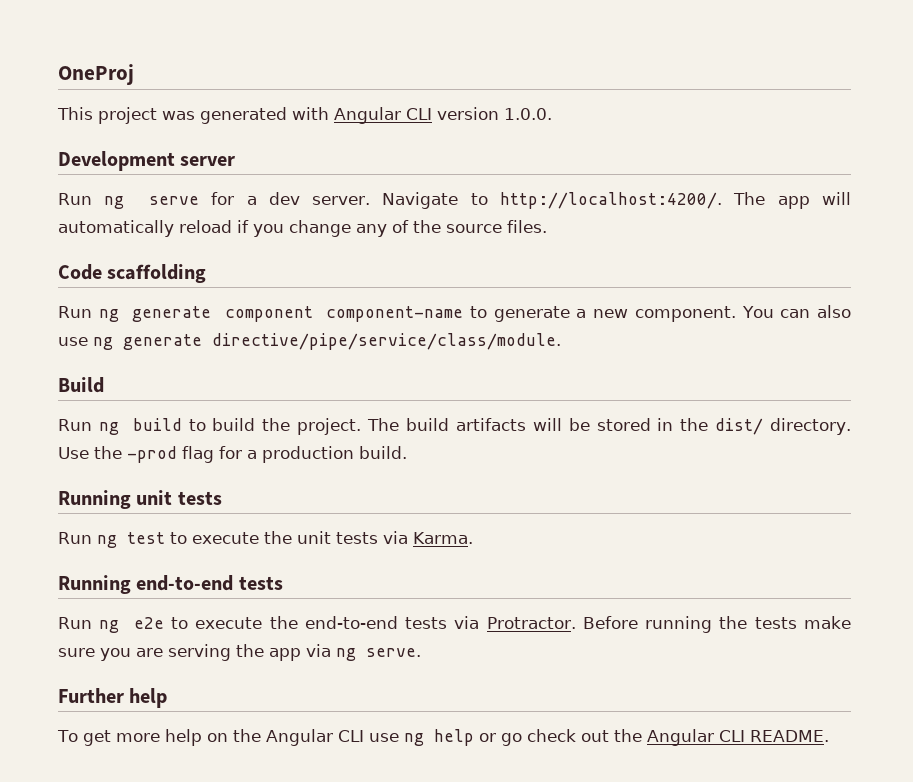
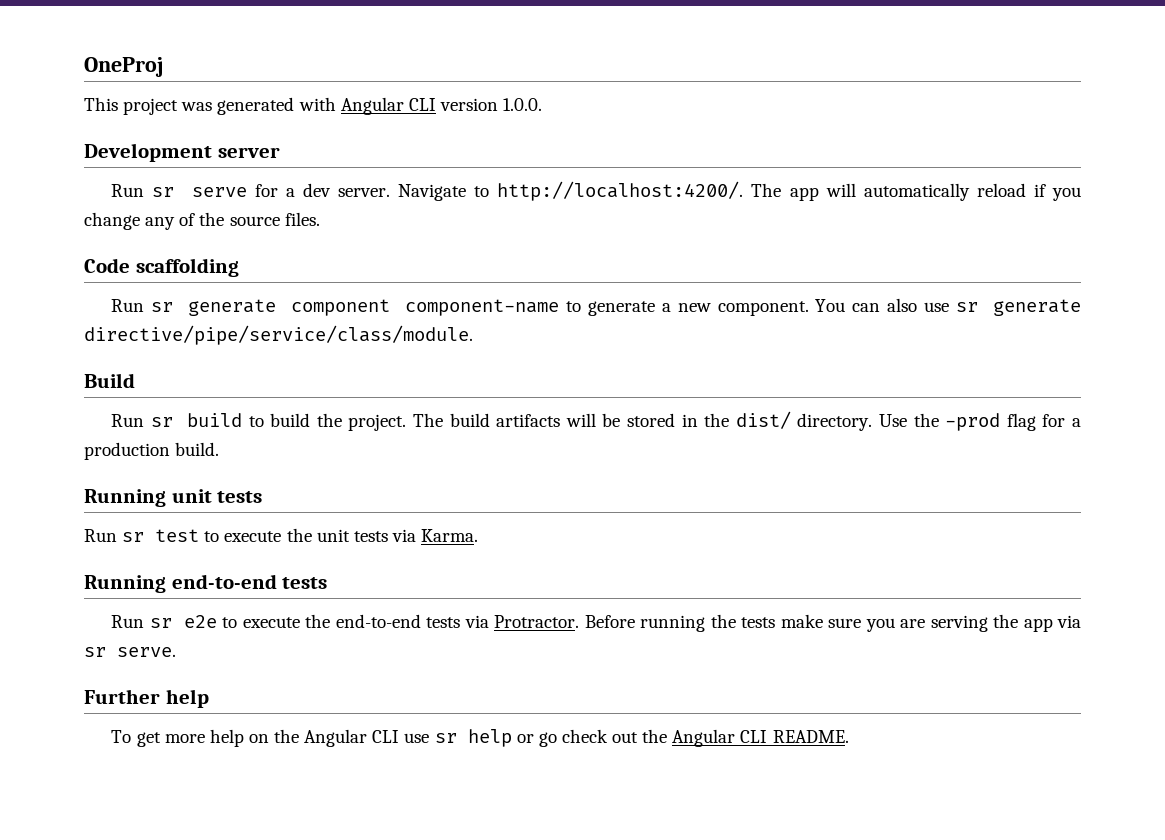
[104,196,125,209] ng -> [152,187,175,197] sr
[98,309,119,322] ng -> [151,302,174,312] sr
[93,337,113,350] ng -> [956,302,979,312] sr
[98,422,119,435] ng -> [150,417,173,427] sr
[97,535,117,548] ng -> [122,532,145,542] sr
[99,620,120,633] ng -> [149,618,172,628] sr
[336,648,356,661] ng -> [84,647,106,657] sr
[403,733,424,746] ng -> [434,733,457,743] sr

